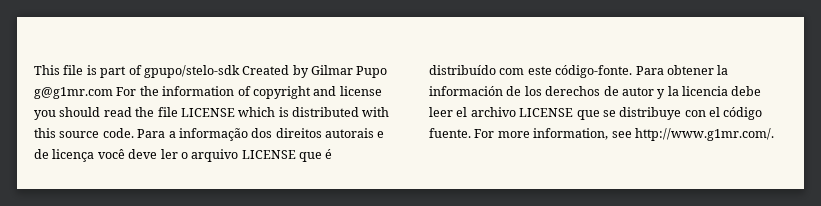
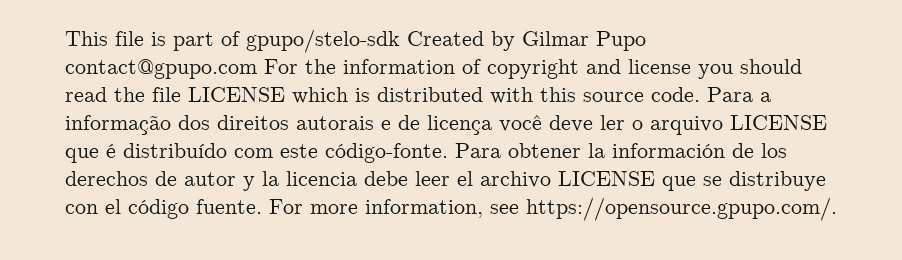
[34,87,113,99] g@g1mr.com -> [65,59,257,79] contact@gpupo.com
[634,128,774,141] http://www.g1mr.com/. -> [526,197,837,221] https://opensource.gpupo.com/.

